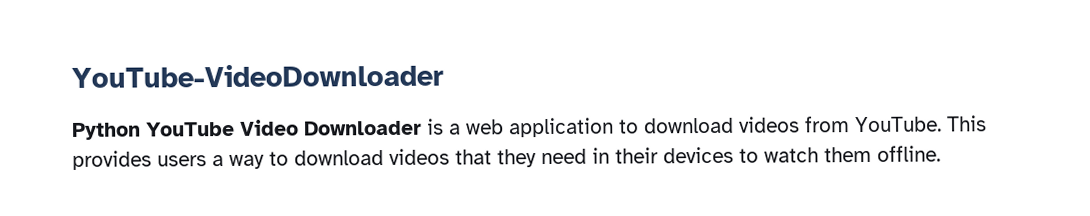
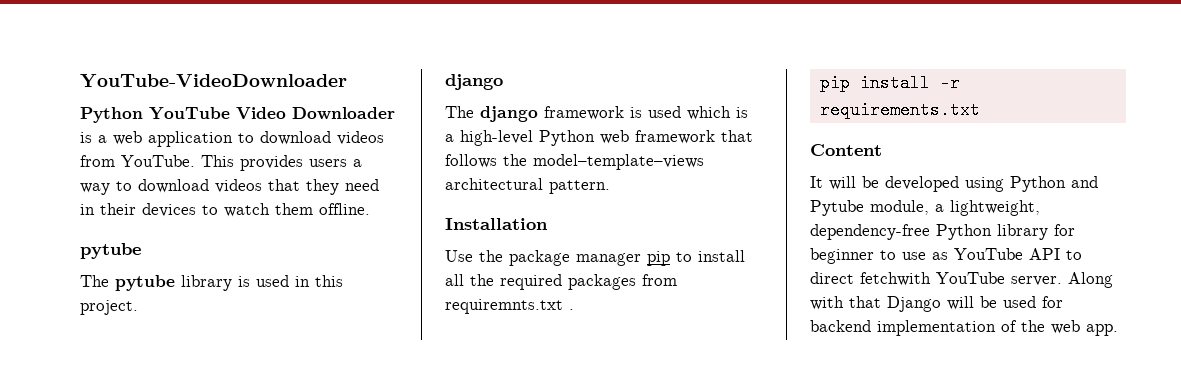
(941, 153) none -> [80,243,141,259] [80,275,343,291] [80,300,138,315] [445,74,503,90] [445,106,748,122] [445,130,753,146] [445,154,704,170] [445,178,610,194] [445,218,548,230] [445,250,745,266] [445,274,677,290] [445,299,574,314] [819,74,960,92] [819,101,980,119] [810,144,882,156] [810,176,1098,192] [810,200,1040,216] [810,224,1075,240] [810,248,1082,264] [810,272,1113,288] [810,296,1063,312] [810,320,1118,336] // pytube // The pytube library is used in this project. // django // The django framework is used which is a high-level Python web framework that follows the model–template–views architectural pattern. // Installation // Use the package manager pip to install all the required packages from requiremnts.txt . // pip install -r requirements.txt // Content // It will be developed using Python and Pytube module, a lightweight, dependency-free Python library for beginner to use as YouTube API to direct fetchwith YouTube server. Along with that Django will be used for backend implementation of the web app.

